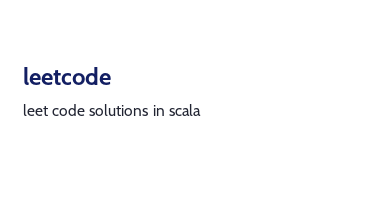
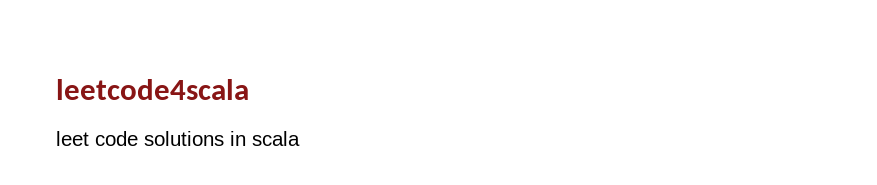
[23,67,111,85] leetcode -> [56,79,249,100] leetcode4scala

